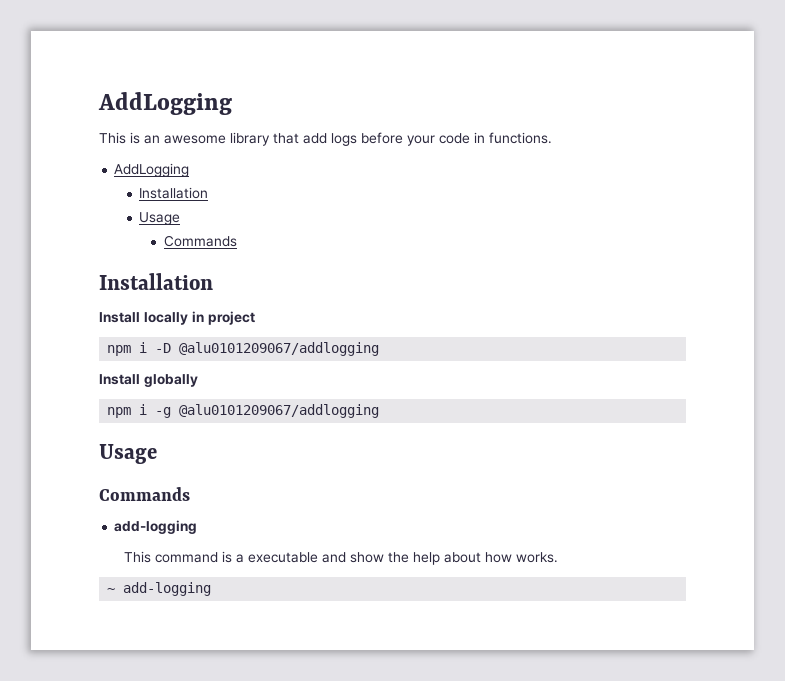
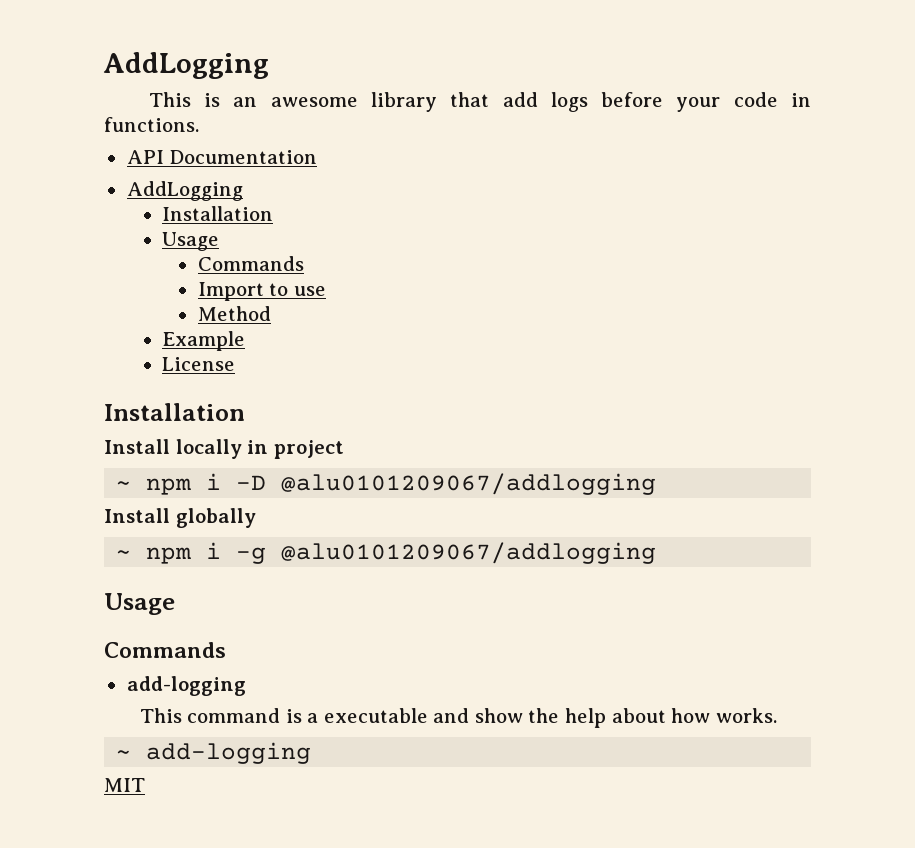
(552, 138) none -> [126,150,318,164] // API Documentation
(237, 241) none -> [197,282,327,301] [197,306,271,321] [162,331,246,351] [162,357,236,371] // Import to use // Method // Example // License
(255, 318) none -> [116,481,132,490] ~
(198, 380) none -> [116,550,132,559] ~
(212, 589) none -> [104,778,145,792] // MIT

